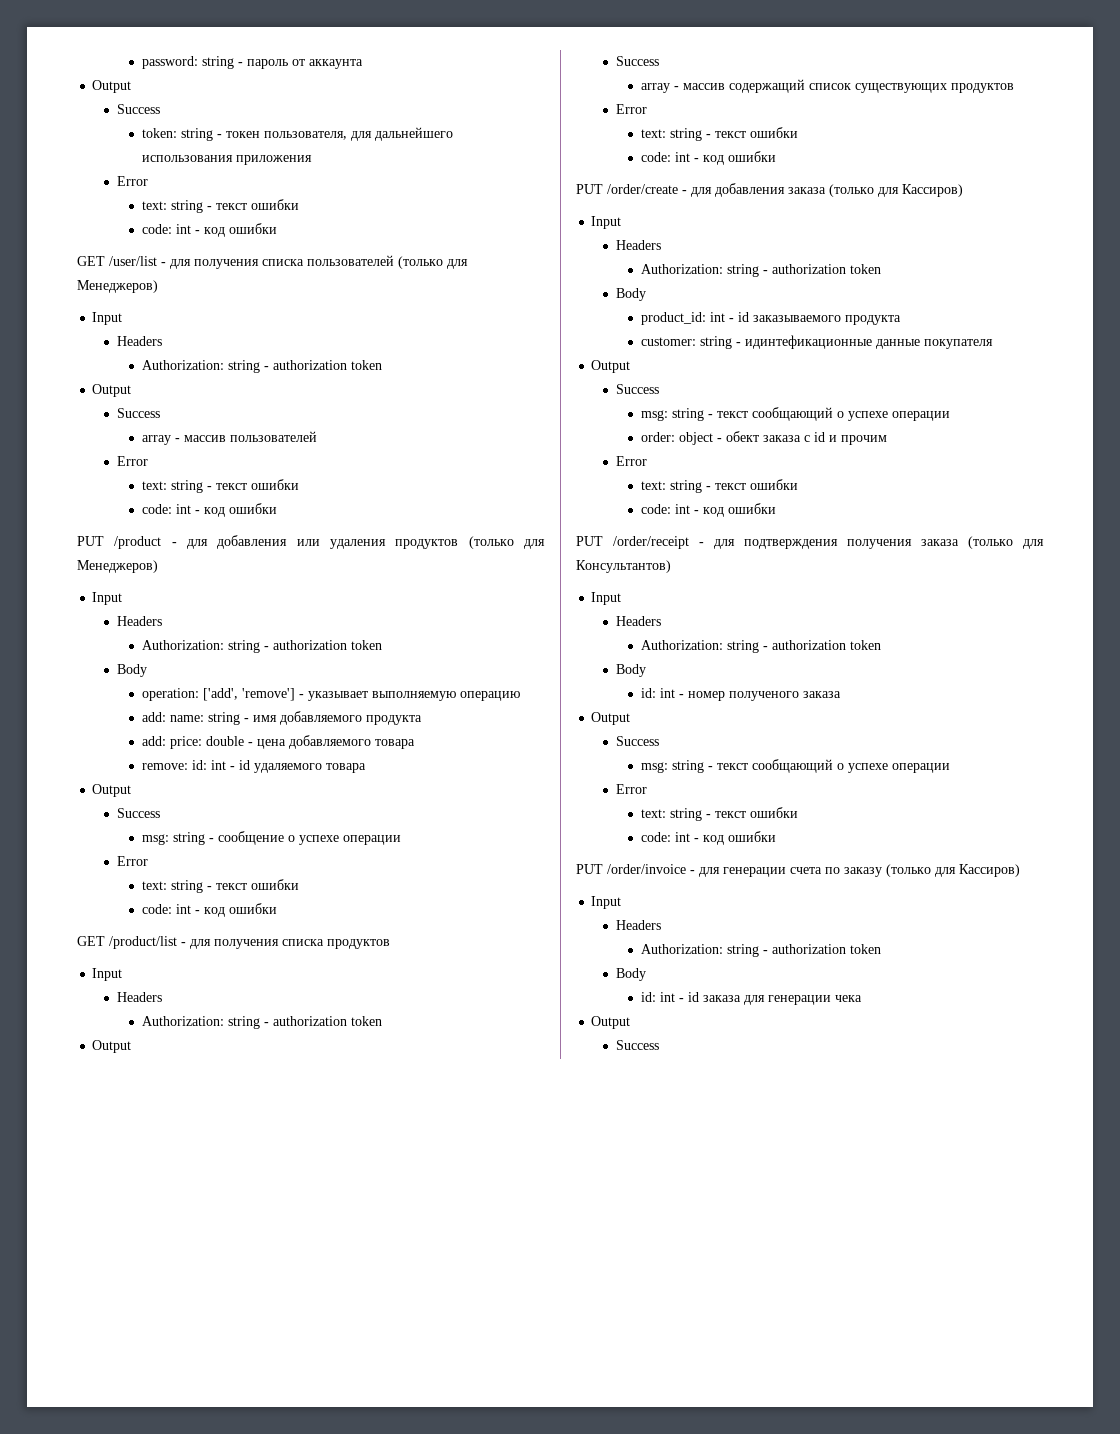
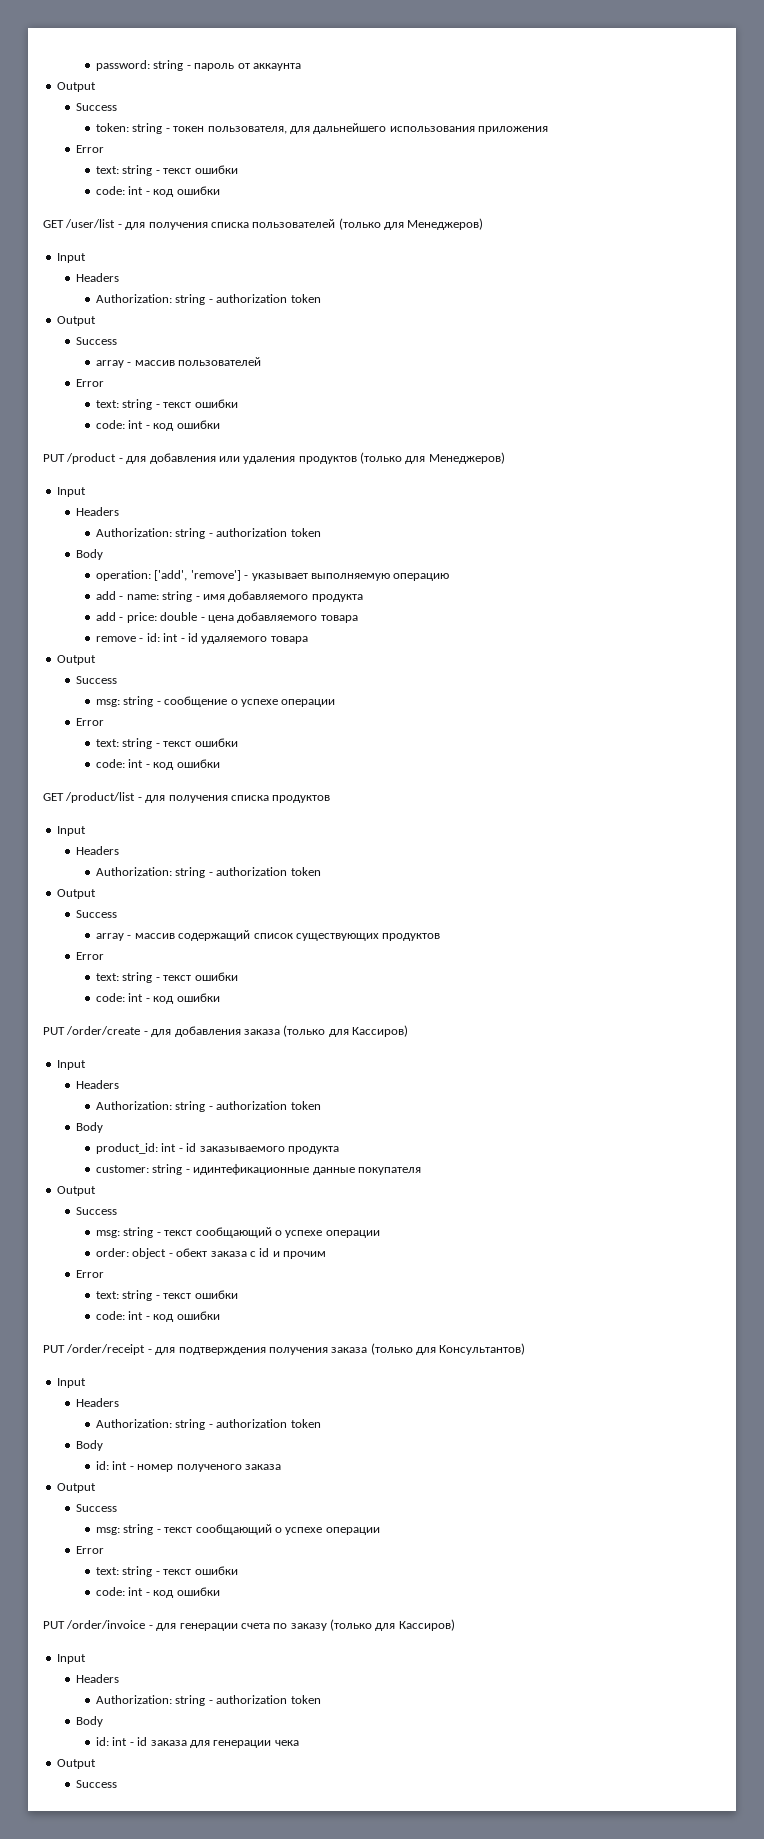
[141,712,166,722] add: -> [96,591,124,600] add -
[141,736,166,746] add: -> [96,612,124,621] add -
[141,763,188,770] remove: -> [96,636,144,642] remove -

